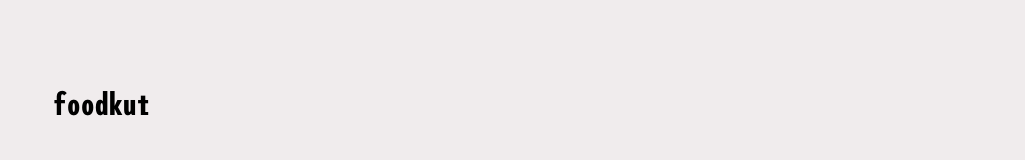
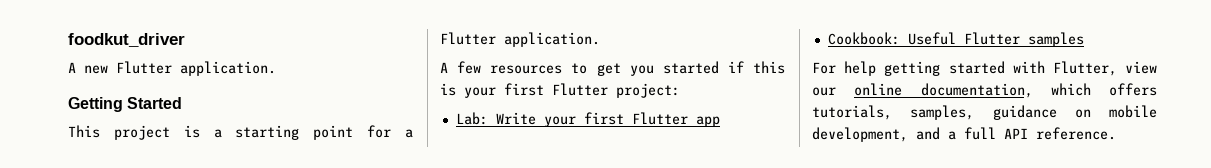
[53,90,151,116] foodkut -> [68,33,185,47] [68,61,276,76] [68,97,183,112] [68,125,413,140] [440,32,600,47] [440,61,785,76] [440,83,680,98] [455,112,720,127] [827,32,1084,47] [812,61,1157,76] [812,83,1157,98] [812,105,1157,120] [812,127,1116,142] foodkut_driver // A new Flutter application. // Getting Started // This project is a starting point for a Flutter application. // A few resources to get you started if this is your first Flutter project: // Lab: Write your first Flutter app // Cookbook: Useful Flutter samples // For help getting started with Flutter, view our online documentation, which offers tutorials, samples, guidance on mobile development, and a full API reference.

